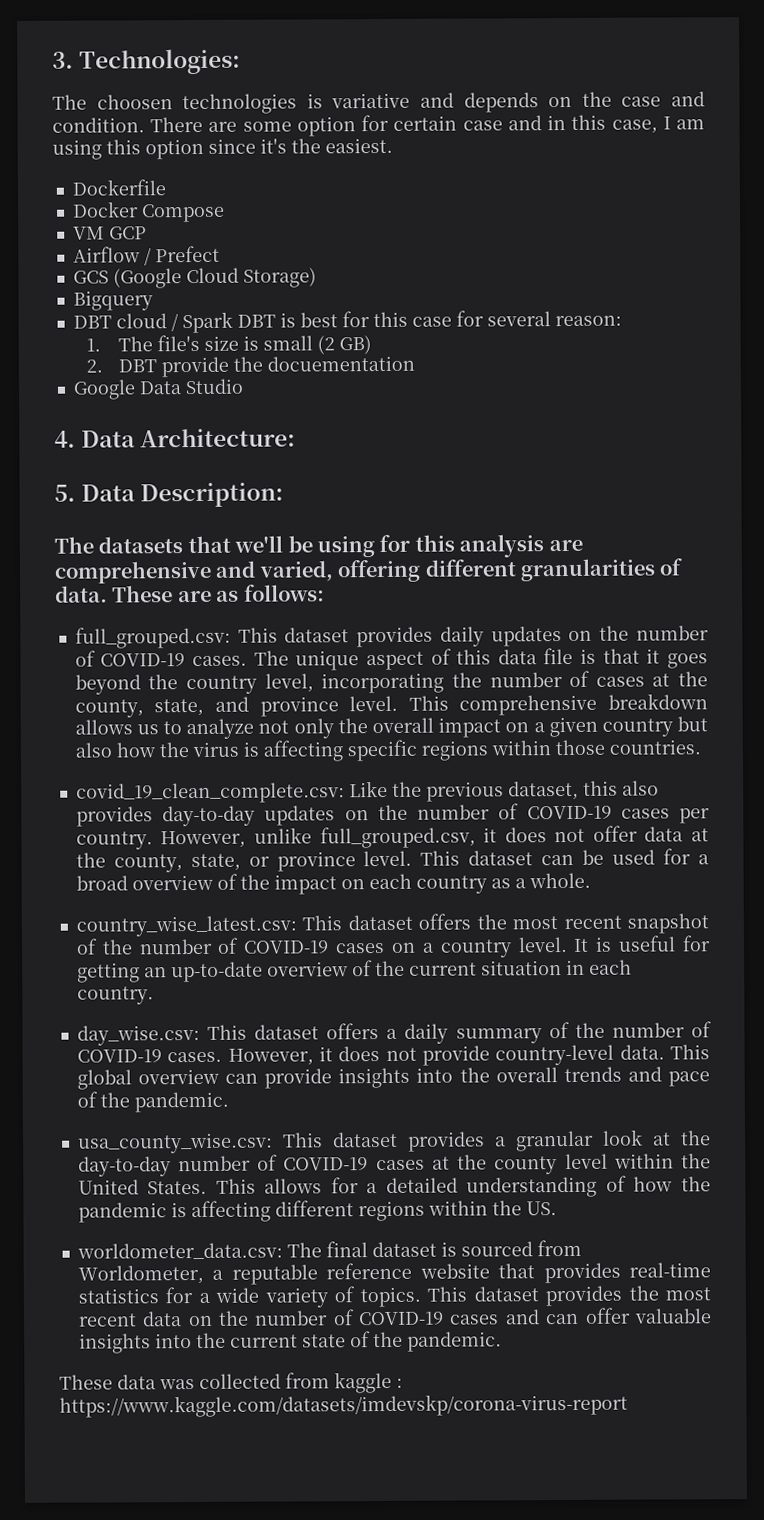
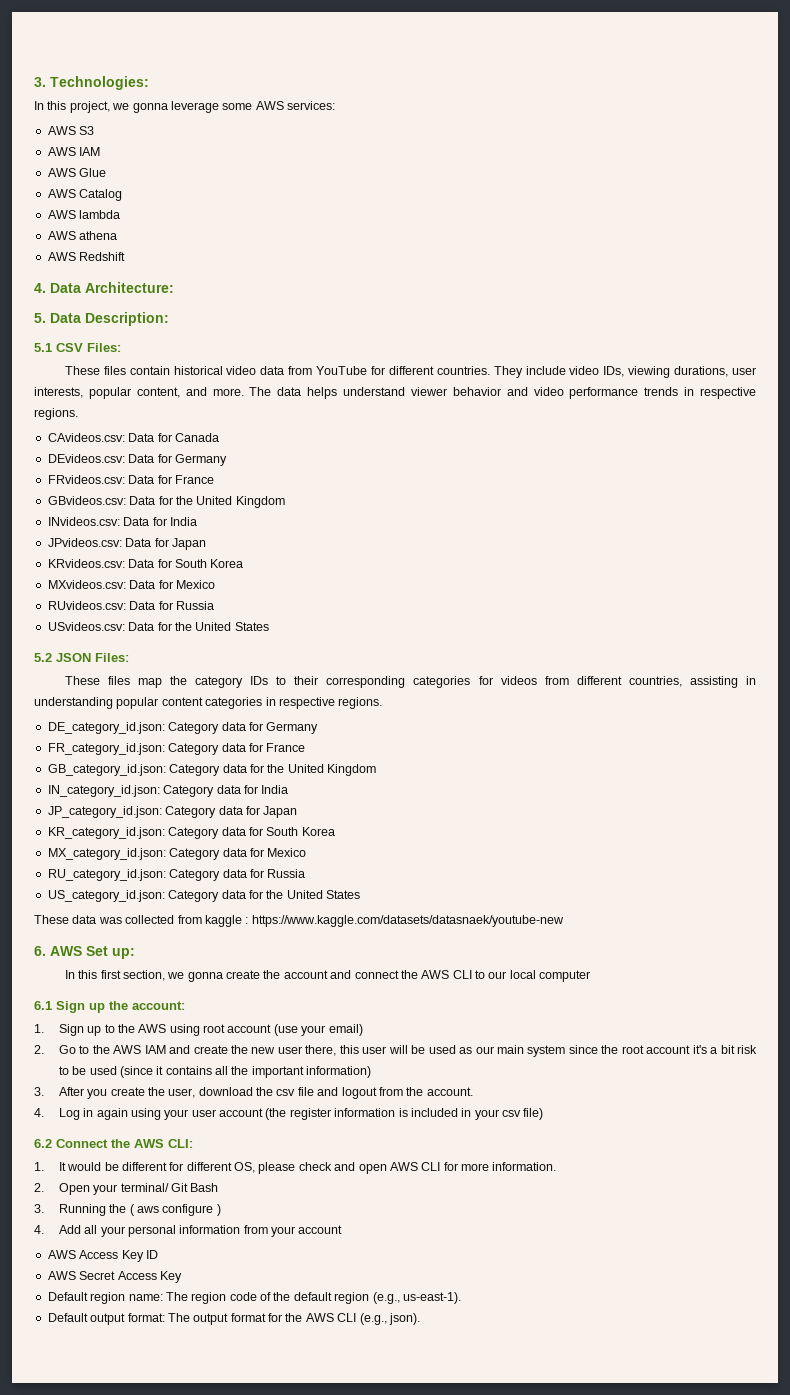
[52,91,706,115] [52,114,706,137] [52,137,393,160] [71,179,166,196] [71,201,225,223] [72,226,147,240] [72,245,220,266] [72,267,317,289] [72,290,153,311] [72,310,622,334] [85,334,373,355] [85,355,416,378] [72,378,244,400] The choosen technologies is variative and depends on the case and condition. There are some option for certain case and in this case, I am using this option since it's the easiest. // Dockerfile // Docker Compose // VM GCP // Airflow / Prefect // GCS (Google Cloud Storage) // Bigquery // DBT cloud / Spark DBT is best for this case for several reason: // 1. The file's size is small (2 GB) // 2. DBT provide the docuementation // Google Data Studio -> [34,101,335,113] [47,126,95,135] [47,147,101,156] [47,168,107,177] [47,189,123,201] [47,210,121,219] [47,231,118,240] [47,252,126,261] In this project, we gonna leverage some AWS services: // AWS S3 // AWS IAM // AWS Glue // AWS Catalog // AWS lambda // AWS athena // AWS Redshift
[54,534,583,558] [54,558,684,584] [55,584,325,603] [74,625,709,649] [74,647,709,671] [74,670,709,695] [74,693,709,718] [74,716,708,740] [74,739,701,762] [75,780,659,804] [75,803,710,827] [75,825,709,850] [75,848,710,873] [75,872,591,895] [75,913,710,937] [75,935,711,958] [76,959,632,983] [76,986,154,1005] [76,1021,712,1046] [76,1044,711,1066] [76,1066,710,1090] [76,1091,229,1113] [77,1129,711,1154] [77,1153,712,1177] [77,1175,711,1198] [77,1200,557,1223] [76,1239,582,1260] [77,1262,712,1285] [77,1285,712,1308] [77,1307,712,1327] [78,1331,502,1354] The datasets that we'll be using for this analysis are comprehensive and varied, offering different granularities of data. These are as follows: // full_grouped.csv: This dataset provides daily updates on the number of COVID-19 cases. The unique aspect of this data file is that it goes beyond the country level, incorporating the number of cases at the county, state, and province level. This comprehensive breakdown allows us to analyze not only the overall impact on a given country but also how the virus is affecting specific regions within those countries. // covid_19_clean_complete.csv: Like the previous dataset, this also provides day-to-day updates on the number of COVID-19 cases per country. However, unlike full_grouped.csv, it does not offer data at the county, state, or province level. This dataset can be used for a broad overview of the impact on each country as a whole. // country_wise_latest.csv: This dataset offers the most recent snapshot of the number of COVID-19 cases on a country level. It is useful for getting an up-to-date overview of the current situation in each country. // day_wise.csv: This dataset offers a daily summary of the number of COVID-19 cases. However, it does not provide country-level data. This global overview can provide insights into the overall trends and pace of the pandemic. // usa_county_wise.csv: This dataset provides a granular look at the day-to-day number of COVID-19 cases at the county level within the United States. This allows for a detailed understanding of how the pandemic is affecting different regions within the US. // worldometer_data.csv: The final dataset is sourced from Worldometer, a reputable reference website that provides real-time statistics for a wide variety of topics. This dataset provides the most recent data on the number of COVID-19 cases and can offer valuable insights into the current state of the pandemic. -> [34,343,121,352] [64,366,756,378] [34,387,756,399] [34,408,78,420] [47,433,219,442] [47,454,227,466] [47,475,214,484] [47,496,285,508] [47,517,197,526] [47,538,206,550] [47,559,244,568] [47,580,215,589] [47,601,214,610] [47,622,269,631] [34,653,129,662] [64,676,756,688] [34,697,383,709] [47,722,319,734] [47,743,306,755] [47,764,376,776] [47,785,289,797] [47,806,298,818] [47,827,335,839] [47,848,307,860] [47,869,306,881] [47,890,360,902] 5.1 CSV Files: // These files contain historical video data from YouTube for different countries. They include video IDs, viewing durations, user interests, popular content, and more. The data helps understand viewer behavior and video performance trends in respective regions. // CAvideos.csv: Data for Canada // DEvideos.csv: Data for Germany // FRvideos.csv: Data for France // GBvideos.csv: Data for the United Kingdom // INvideos.csv: Data for India // JPvideos.csv: Data for Japan // KRvideos.csv: Data for South Korea // MXvideos.csv: Data for Mexico // RUvideos.csv: Data for Russia // USvideos.csv: Data for the United States // 5.2 JSON Files: // These files map the category IDs to their corresponding categories for videos from different countries, assisting in understanding popular content categories in respective regions. // DE_category_id.json: Category data for Germany // FR_category_id.json: Category data for France // GB_category_id.json: Category data for the United Kingdom // IN_category_id.json: Category data for India // JP_category_id.json: Category data for Japan // KR_category_id.json: Category data for South Korea // MX_category_id.json: Category data for Mexico // RU_category_id.json: Category data for Russia // US_category_id.json: Category data for the United States
[59,1393,628,1418] https://www.kaggle.com/datasets/imdevskp/corona-virus-report -> [251,915,564,927] [34,946,135,959] [64,970,591,982] [34,1001,185,1013] [34,1024,363,1036] [34,1045,757,1057] [58,1066,372,1078] [34,1087,473,1099] [34,1108,544,1120] [34,1139,193,1148] [34,1162,557,1174] [34,1183,219,1195] [34,1204,221,1216] [34,1225,343,1237] [47,1250,158,1262] [47,1271,182,1283] [47,1292,461,1304] [47,1313,420,1325] https://www.kaggle.com/datasets/datasnaek/youtube-new // 6. AWS Set up: // In this first section, we gonna create the account and connect the AWS CLI to our local computer // 6.1 Sign up the account: // 1. Sign up to the AWS using root account (use your email) // 2. Go to the AWS IAM and create the new user there, this user will be used as our main system since the root account it's a bit risk to be used (since it contains all the important information) // 3. After you create the user, download the csv file and logout from the account. // 4. Log in again using your user account (the register information is included in your csv file) // 6.2 Connect the AWS CLI: // 1. It would be different for different OS, please check and open AWS CLI for more information. // 2. Open your terminal/ Git Bash // 3. Running the ( aws configure ) // 4. Add all your personal information from your account // AWS Access Key ID // AWS Secret Access Key // Default region name: The region code of the default region (e.g., us-east-1). // Default output format: The output format for the AWS CLI (e.g., json).

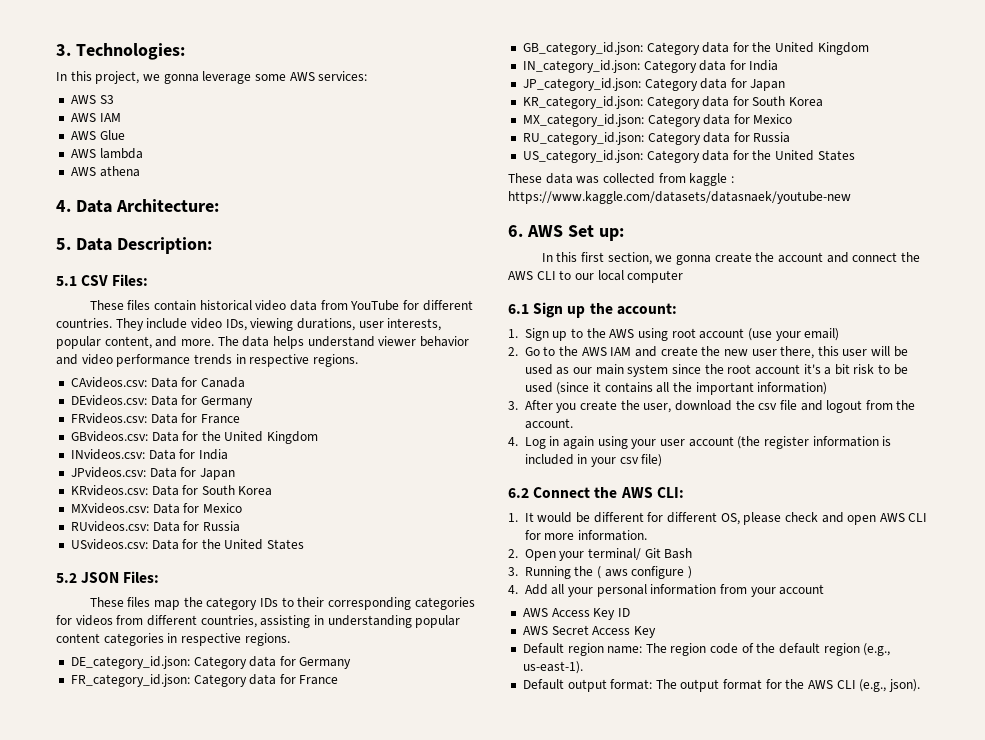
[47,189,123,201] // AWS Catalog -> (125, 135) none
[47,252,126,261] // AWS Redshift -> (140, 171) none

